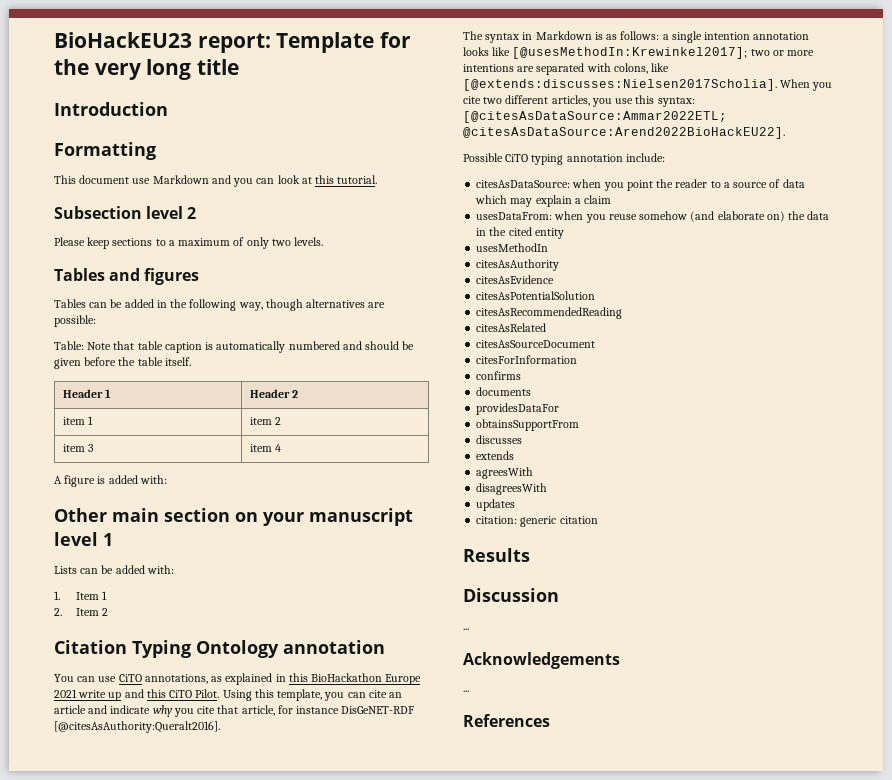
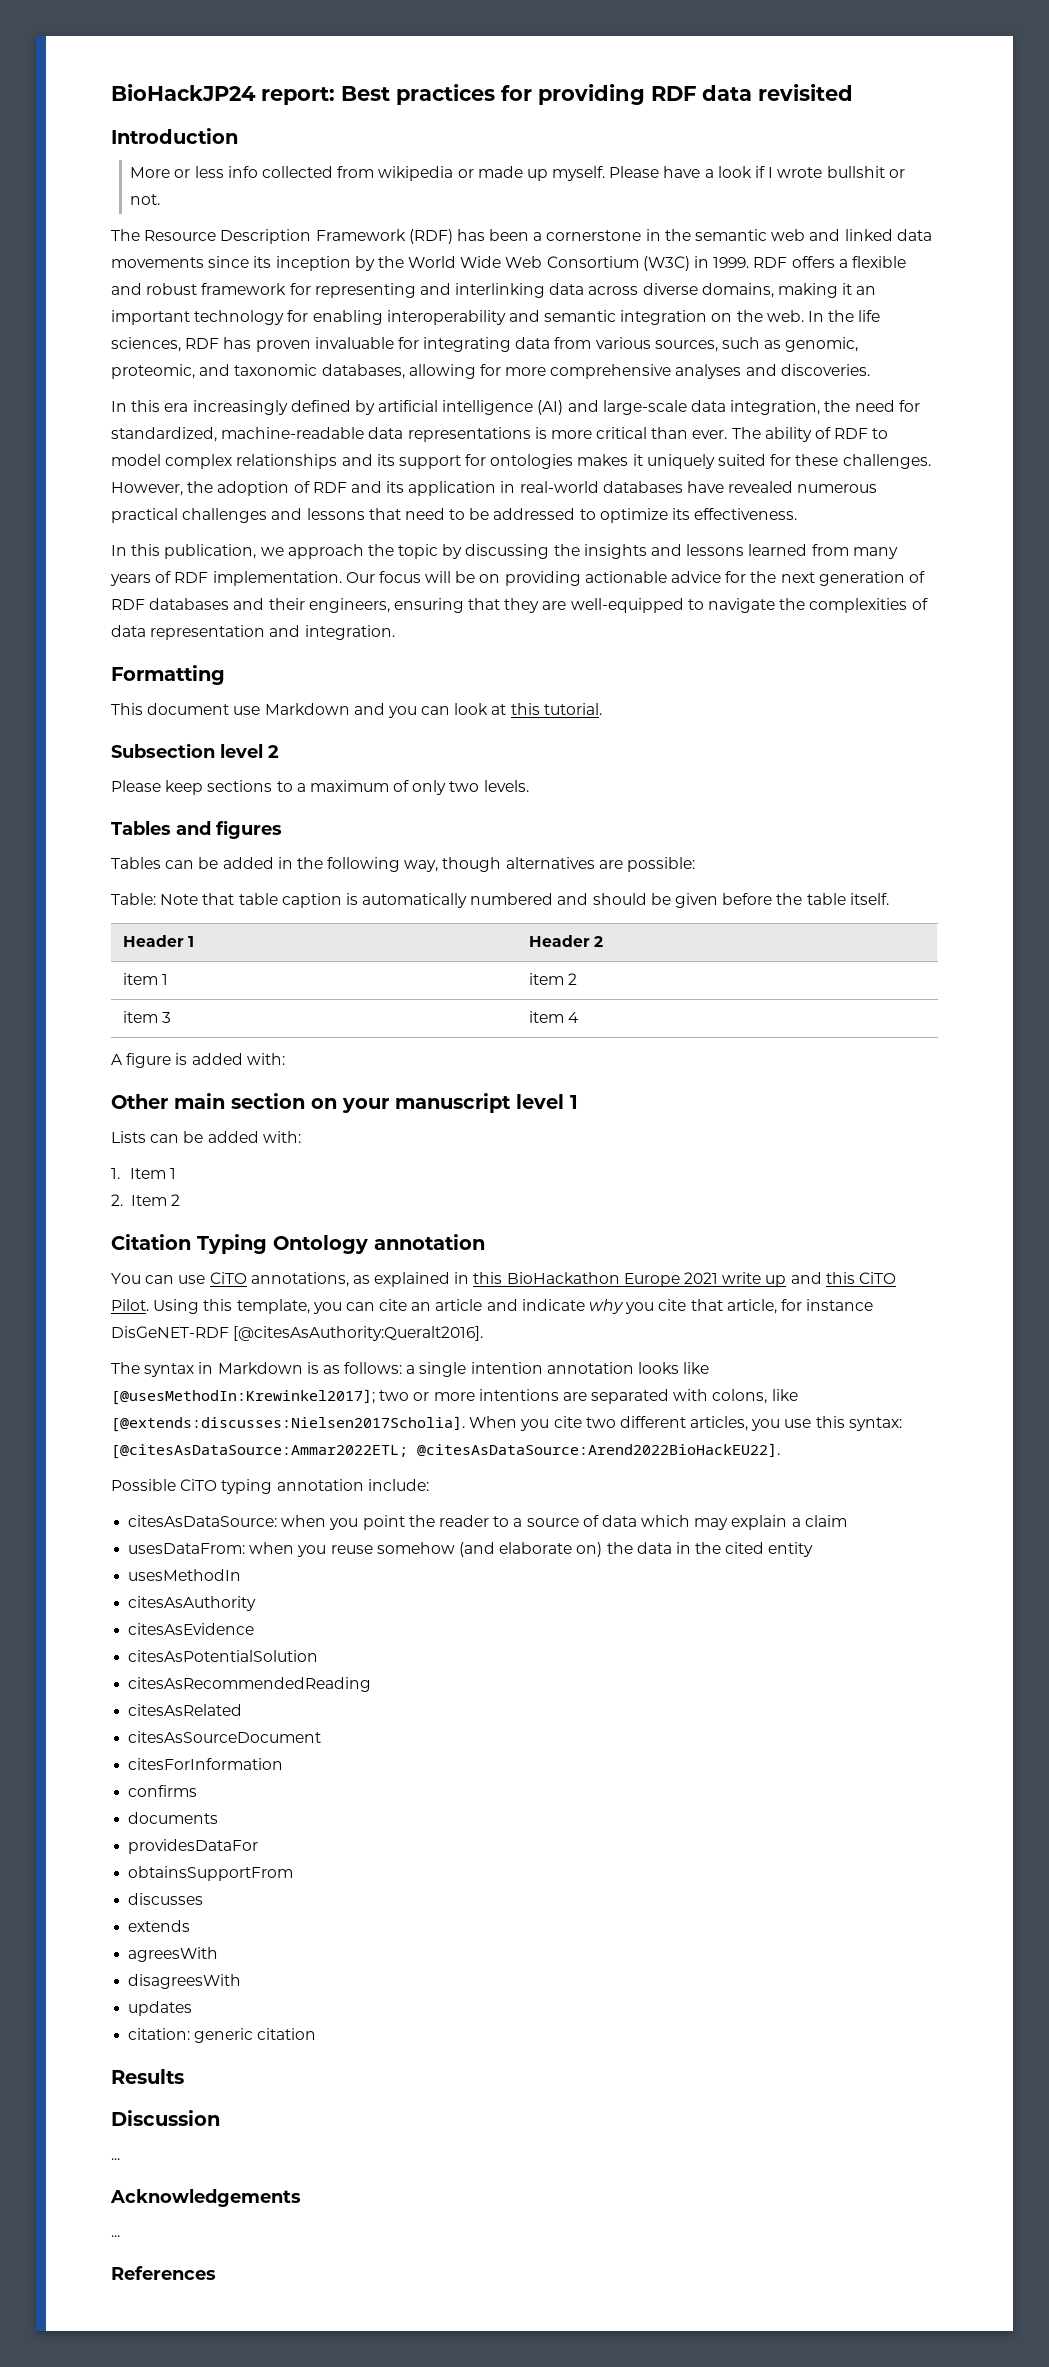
[54,32,411,53] [54,59,240,80] [54,102,168,116] BioHackEU23 report: Template for the very long title // Introduction -> [111,84,853,105] [111,128,238,144] [130,166,905,181] [130,194,161,205] [111,229,932,244] [111,256,906,271] [111,283,877,298] [111,310,881,325] [111,337,859,352] [111,364,870,379] [111,400,920,415] [111,427,889,442] [111,454,931,469] [111,481,878,496] [111,508,798,523] [111,544,898,559] [110,571,925,586] [111,598,928,613] [111,625,395,640] BioHackJP24 report: Best practices for providing RDF data revisited // Introduction // More or less info collected from wikipedia or made up myself. Please have a look if I wrote bullshit or not. // The Resource Description Framework (RDF) has been a cornerstone in the semantic web and linked data movements since its inception by the World Wide Web Consortium (W3C) in 1999. RDF offers a flexible and robust framework for representing and interlinking data across diverse domains, making it an important technology for enabling interoperability and semantic integration on the web. In the life sciences, RDF has proven invaluable for integrating data from various sources, such as genomic, proteomic, and taxonomic databases, allowing for more comprehensive analyses and discoveries. // In this era increasingly defined by artificial intelligence (AI) and large-scale data integration, the need for standardized, machine-readable data representations is more critical than ever. The ability of RDF to model complex relationships and its support for ontologies makes it uniquely suited for these challenges. However, the adoption of RDF and its application in real-world databases have revealed numerous practical challenges and lessons that need to be addressed to optimize its effectiveness. // In this publication, we approach the topic by discussing the insights and lessons learned from many years of RDF implementation. Our focus will be on providing actionable advice for the next generation of RDF databases and their engineers, ensuring that they are well-equipped to navigate the complexities of data representation and integration.

